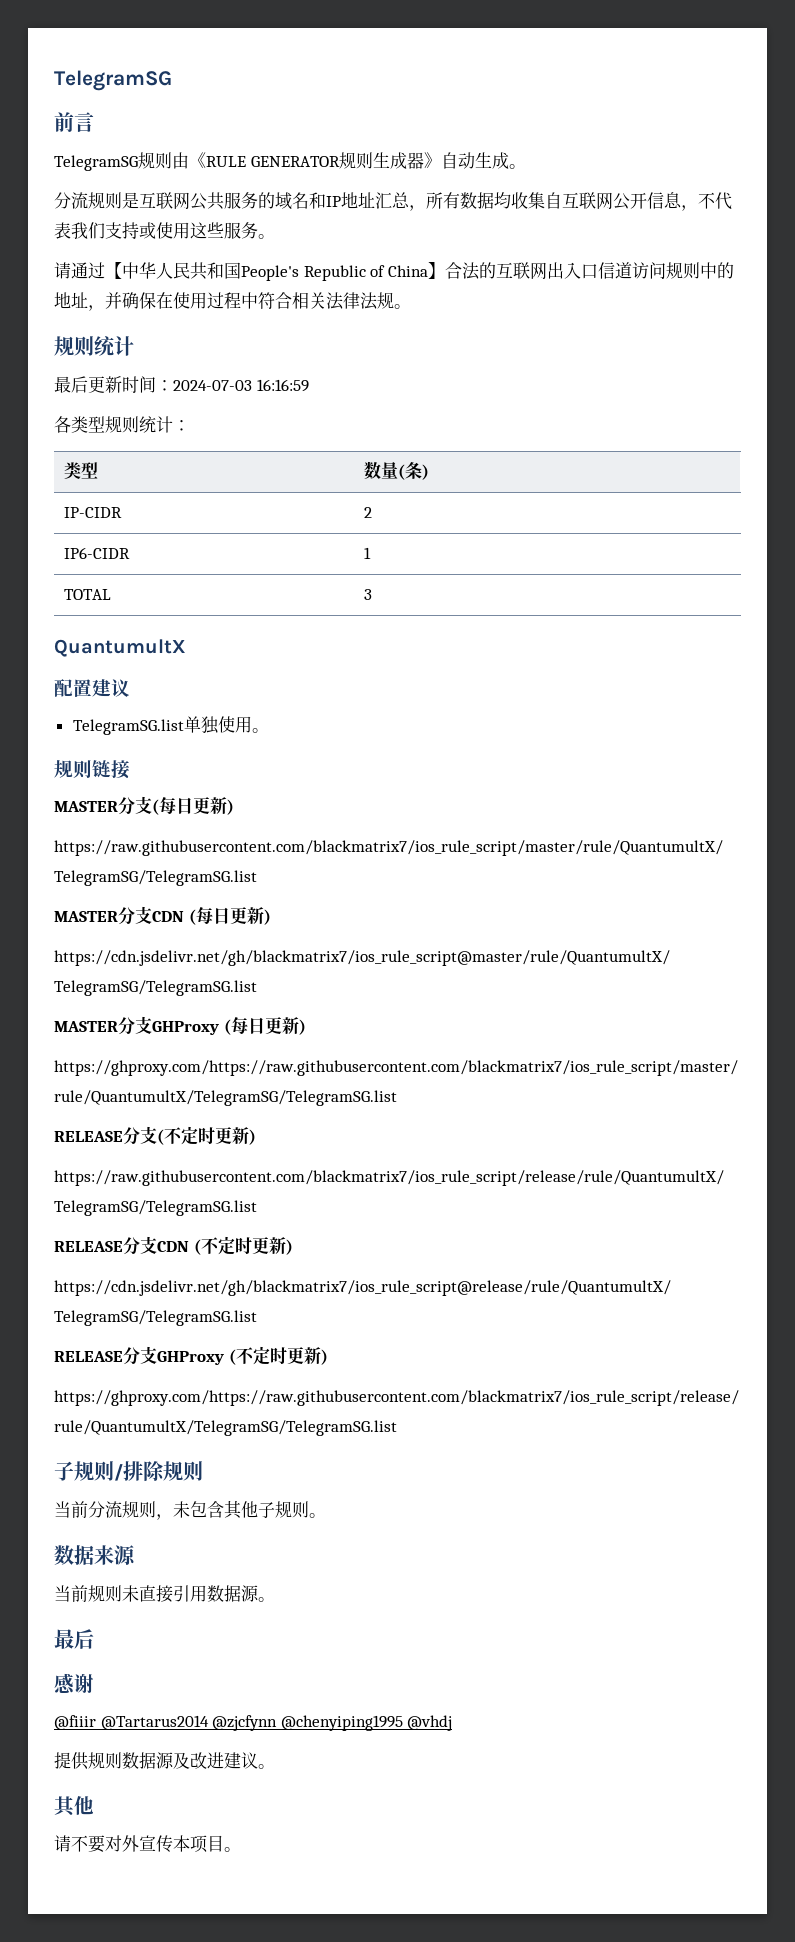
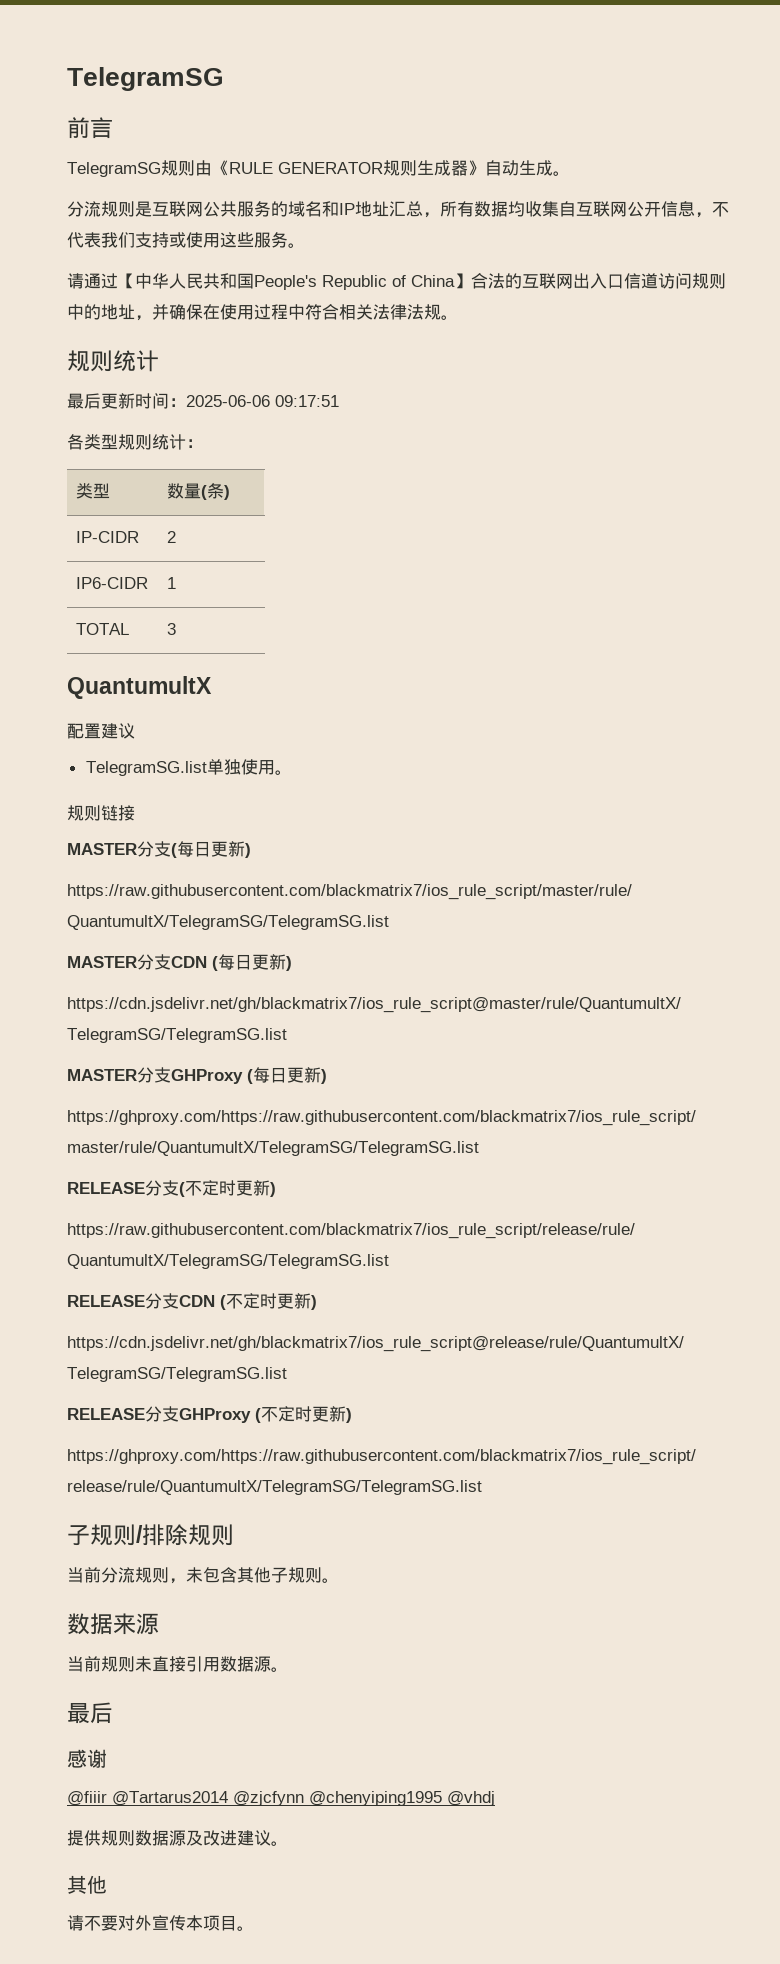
[173,379,309,392] 2024-07-03 16:16:59 -> [186,395,339,407] 2025-06-06 09:17:51

